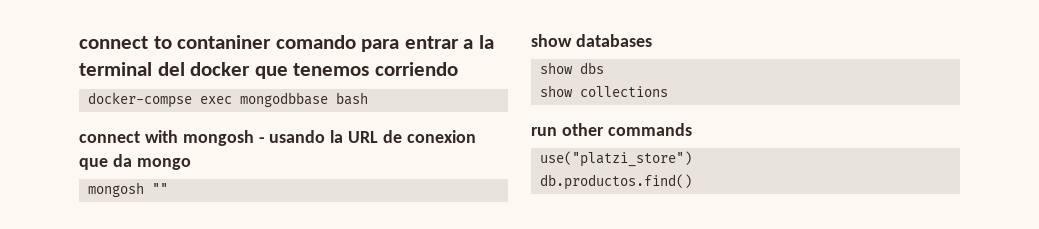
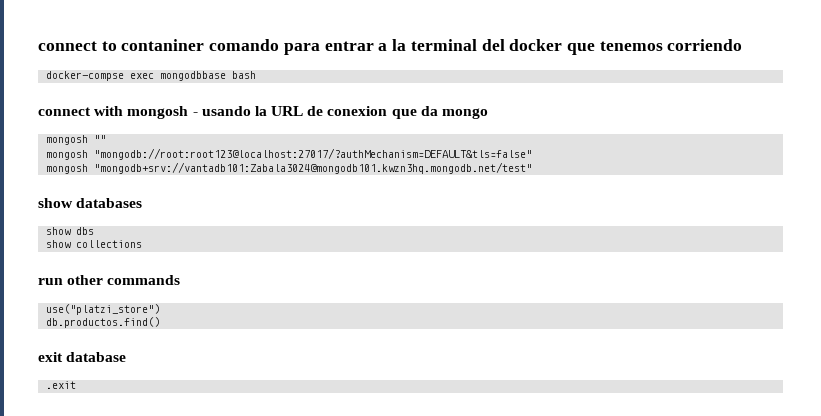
(168, 188) none -> [45,148,532,160] [45,162,532,174] // mongosh "mongodb://root:root123@localhost:27017/?authMechanism=DEFAULT&tls=false" // mongosh "mongodb+srv://vantadb101:Zabala3024@mongodb101.kwzn3hq.mongodb.net/test"
(692, 182) none -> [38,352,127,362] [45,381,76,389] // exit database // .exit

